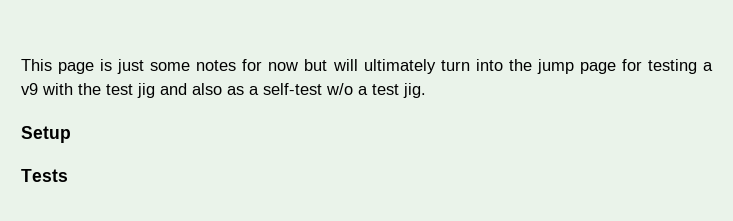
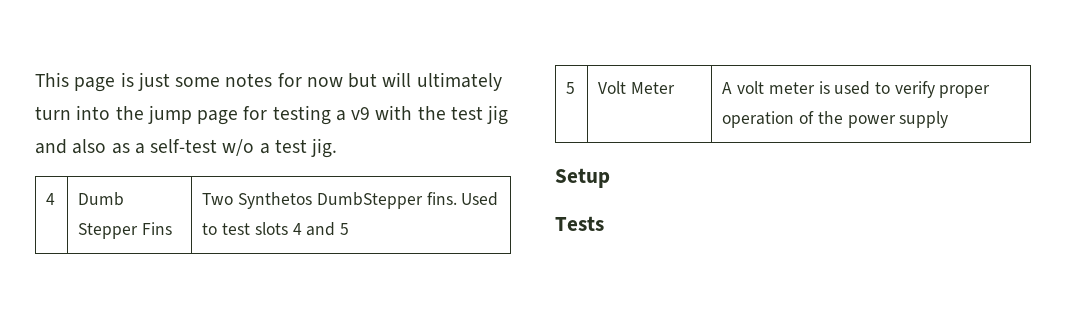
(426, 90) none -> [46,193,56,205] [78,192,125,206] [78,222,173,239] [202,192,499,209] [202,222,349,236] [566,82,576,94] [598,81,676,94] [722,81,991,98] [722,111,949,128] // 4 | Dumb Stepper Fins | Two Synthetos DumbStepper fins. Used to test slots 4 and 5 // 5 | Volt Meter | A volt meter is used to verify proper operation of the power supply

